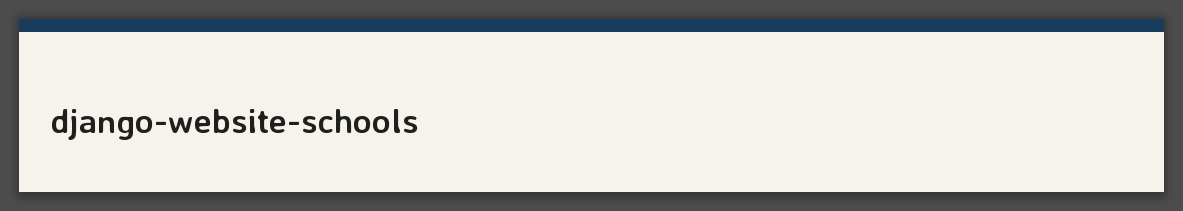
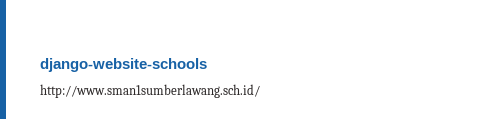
(419, 124) none -> [40,84,260,98] // http://www.sman1sumberlawang.sch.id/

